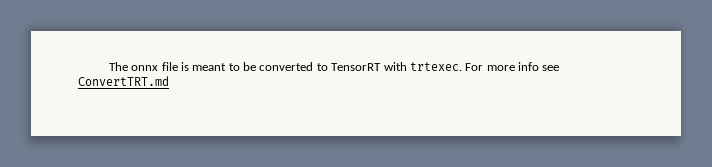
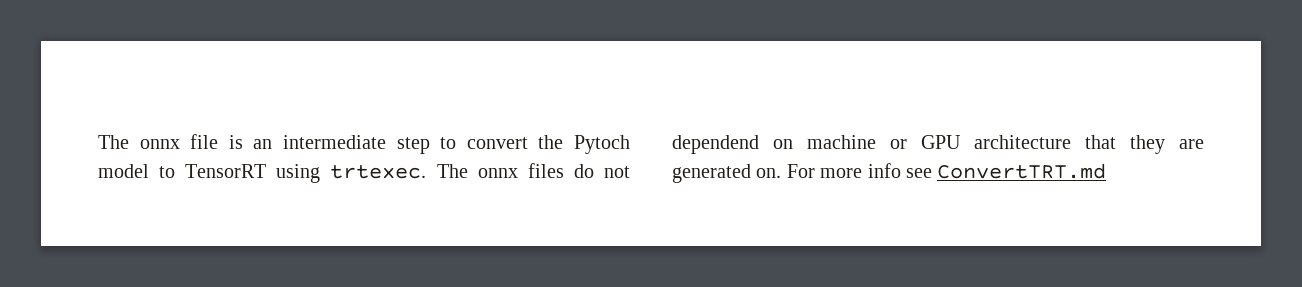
[192,62,462,71] meant to be converted to TensorRT with trtexec. -> [253,135,631,154] [98,163,630,183] [672,135,1204,154] [672,164,782,183] an intermediate step to convert the Pytoch model to TensorRT using trtexec. The onnx files do not dependend on machine or GPU architecture that they are generated on.

